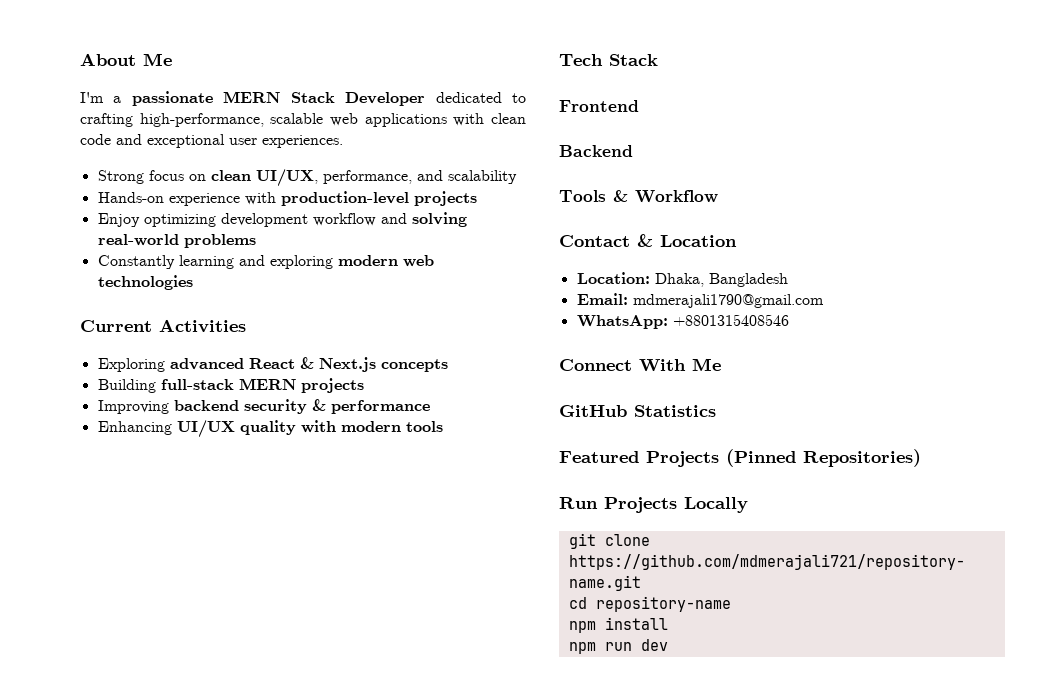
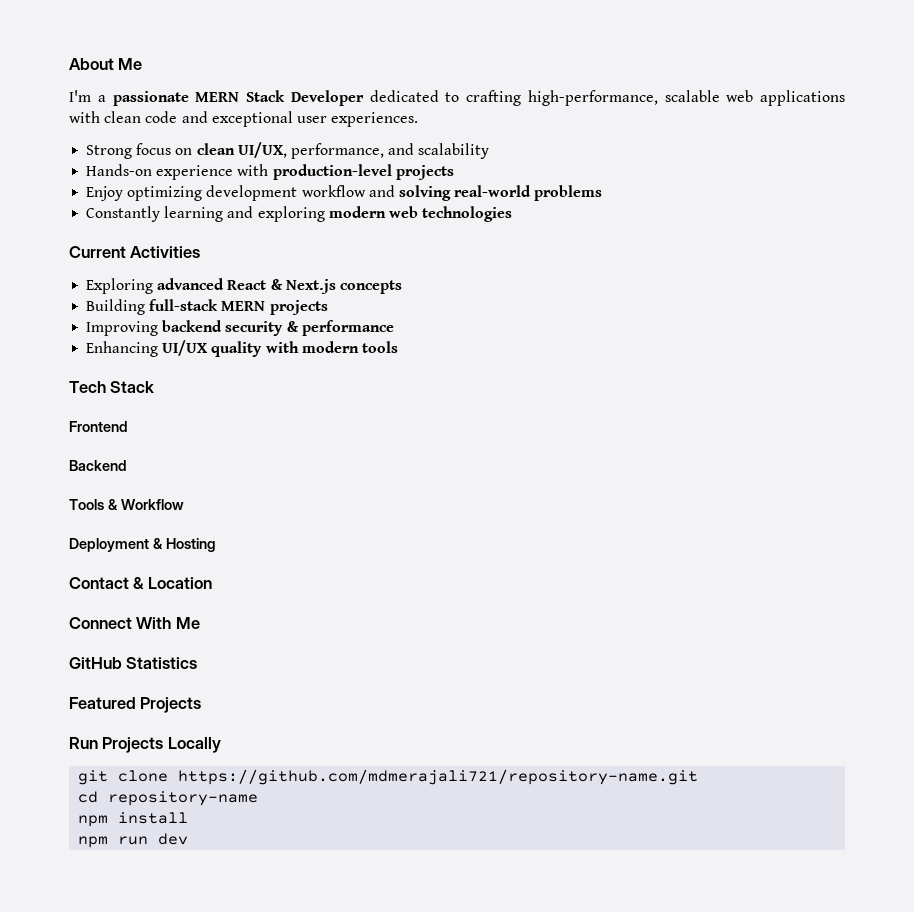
(718, 196) none -> [69,538,216,552] // Deployment & Hosting
[576,272,788,287] [576,293,824,308] [576,314,789,329] // Location: Dhaka, Bangladesh // Email: mdmerajali1790@gmail.com // WhatsApp: +8801315408546 -> (212, 583) none
[726,449,921,467] (Pinned Repositories) -> (202, 705) none

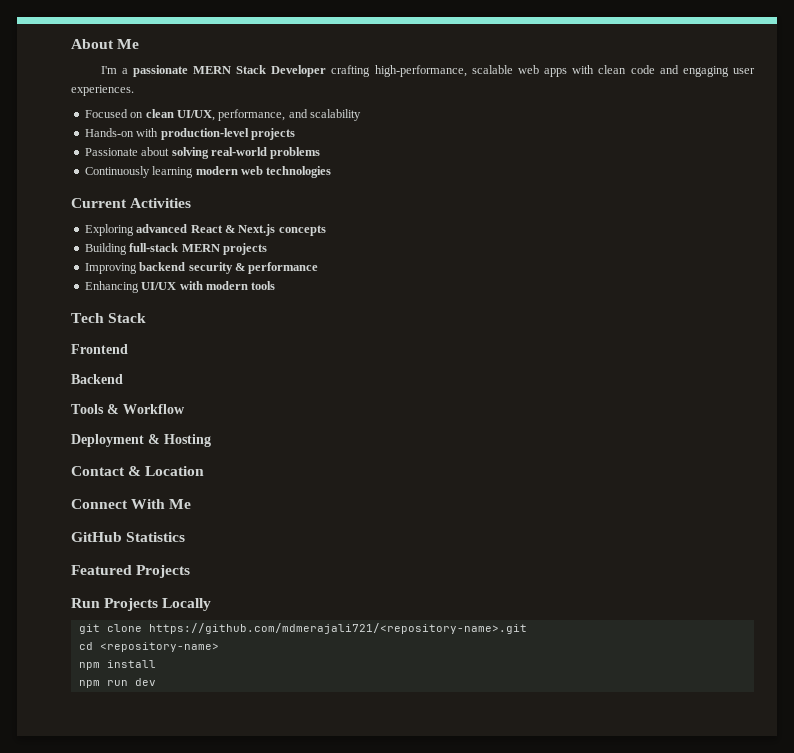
[369,90,460,102] dedicated to -> (327, 71) none
[760,90,845,106] applications -> [544,68,568,77] apps
[211,111,293,127] exceptional -> [682,66,729,77] engaging
[86,143,172,159] Strong focus -> [84,109,128,118] Focused
[156,165,234,180] experience -> (134, 132) none
[86,185,395,201] Enjoy optimizing development workflow and -> [84,147,170,156] Passionate about
[86,206,325,222] Constantly learning and exploring -> [84,166,194,178] Continuously learning
[211,341,263,357] quality -> (177, 286) none
[178,769,699,785] https://github.com/mdmerajali721/repository-name.git -> [148,623,527,634] https://github.com/mdmerajali721/<repository-name>.git
[108,791,259,806] repository-name -> [99,642,219,652] <repository-name>

